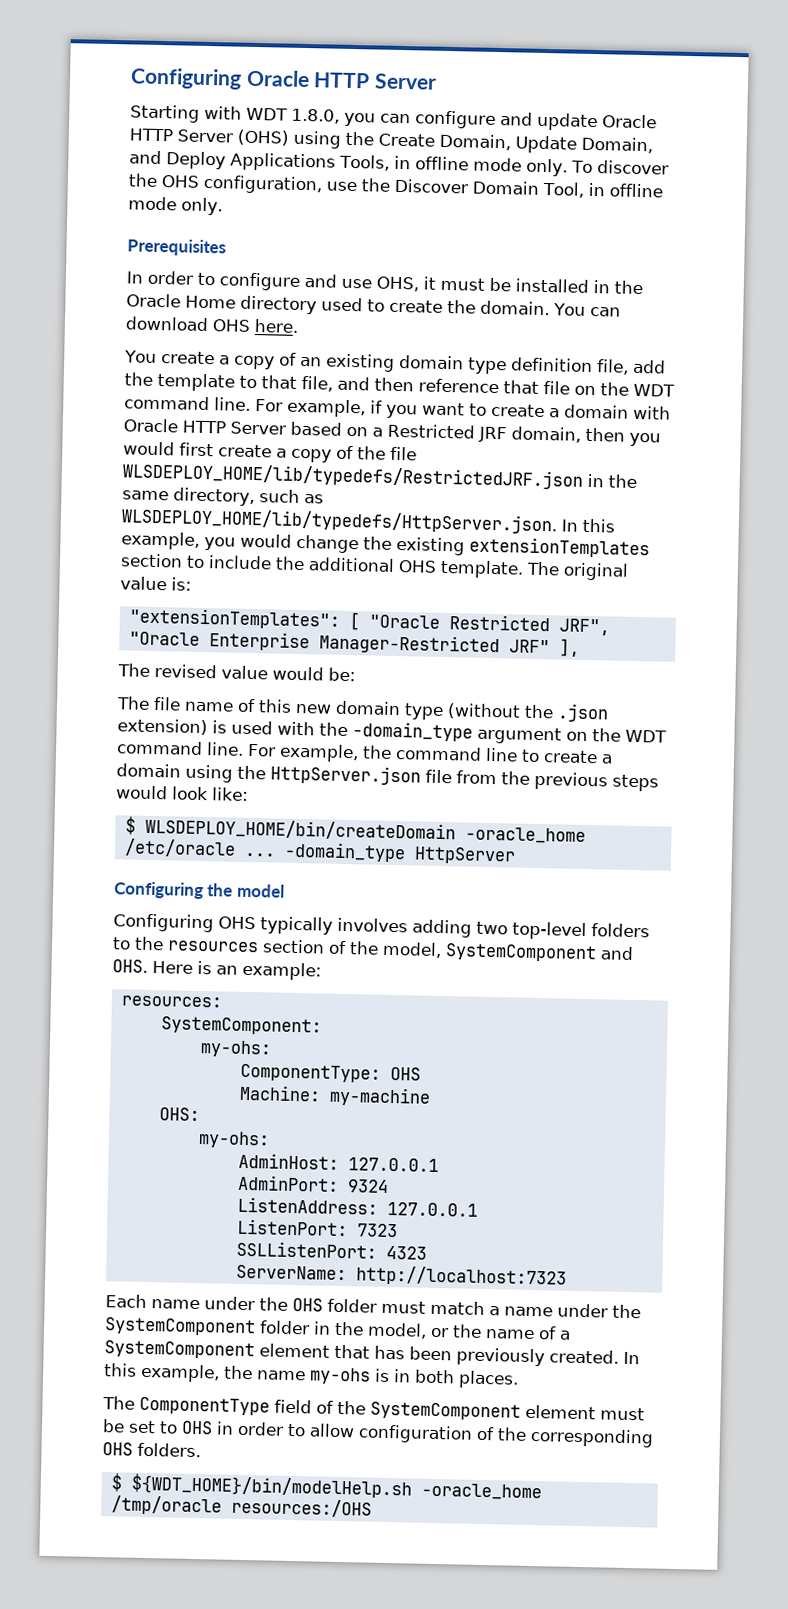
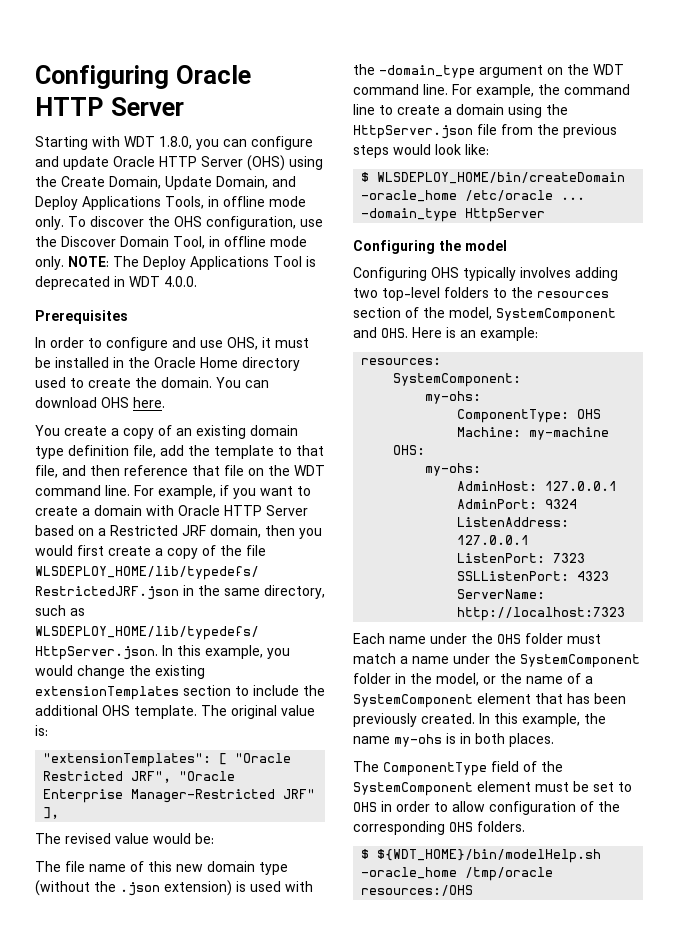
(223, 206) none -> [68,256,316,270] [35,276,197,290] NOTE: The Deploy Applications Tool is deprecated in WDT 4.0.0.

